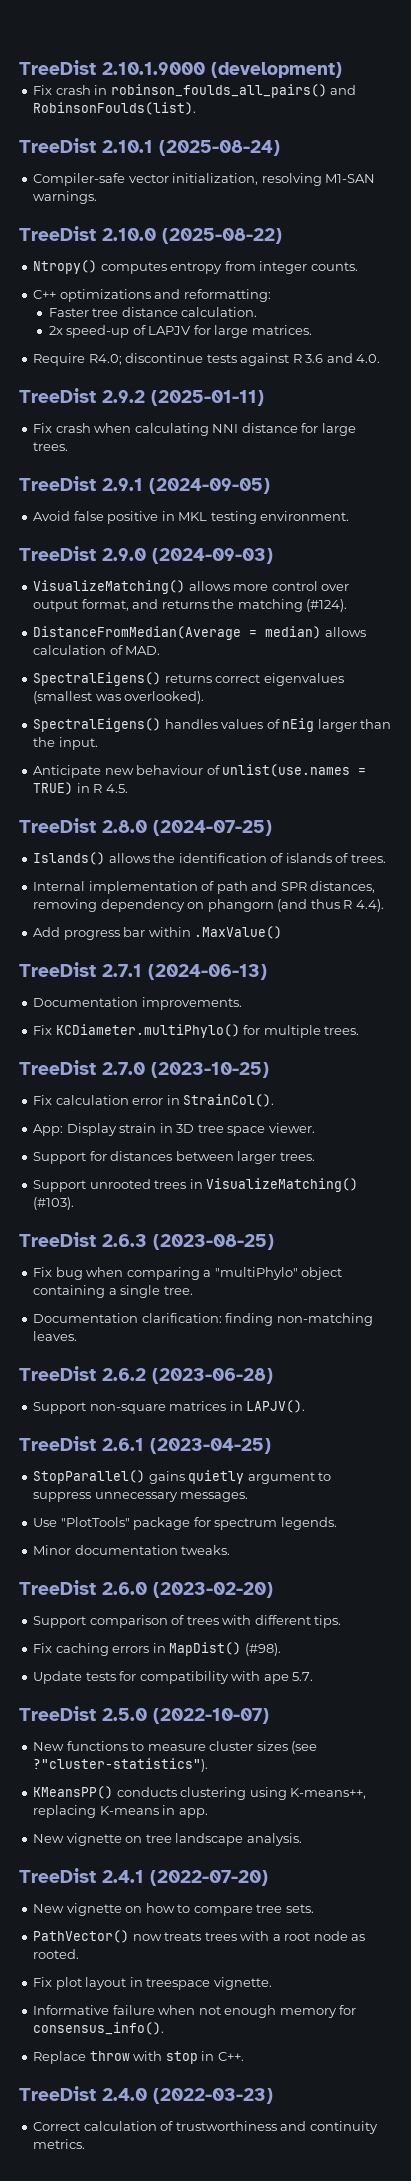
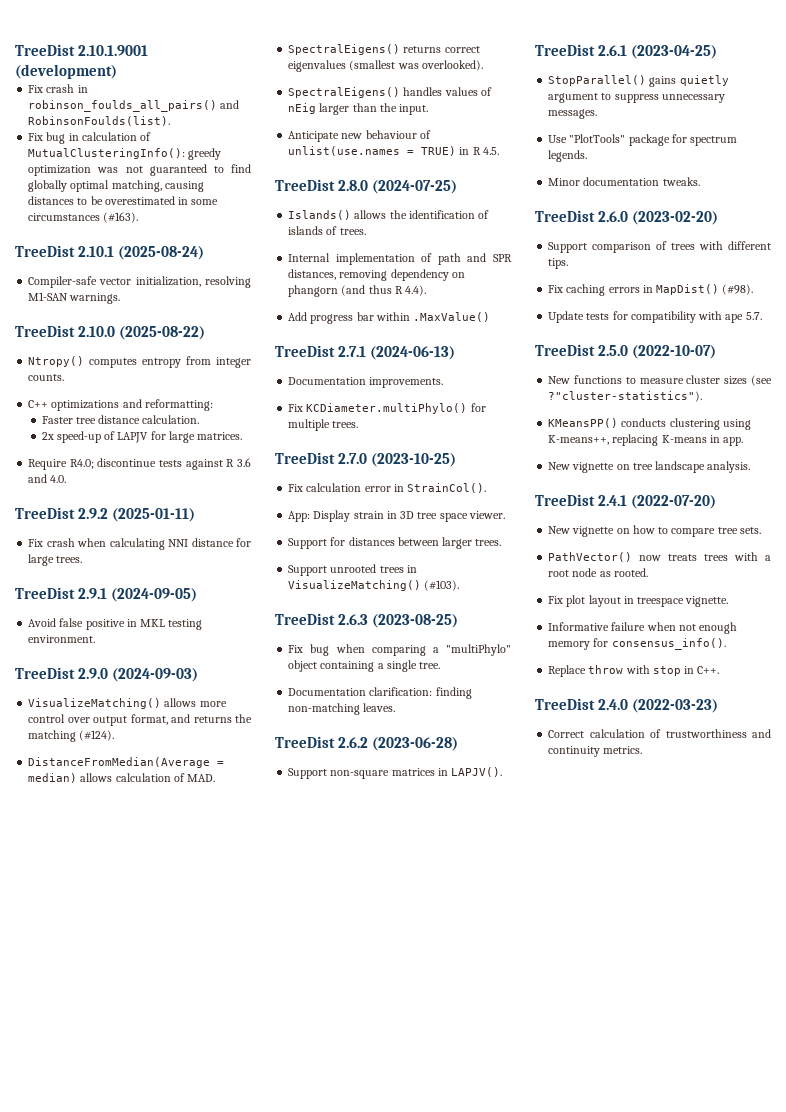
[19,60,205,75] TreeDist 2.10.1.9000 -> [15,44,149,56] TreeDist 2.10.1.9001
(197, 108) none -> [28,132,152,144] [28,148,222,160] [28,164,251,176] [28,180,204,192] [28,196,219,205] [28,212,139,223] // Fix bug in calculation of MutualClusteringInfo(): greedy optimization was not guaranteed to find globally optimal matching, causing distances to be overestimated in some circumstances (#163).

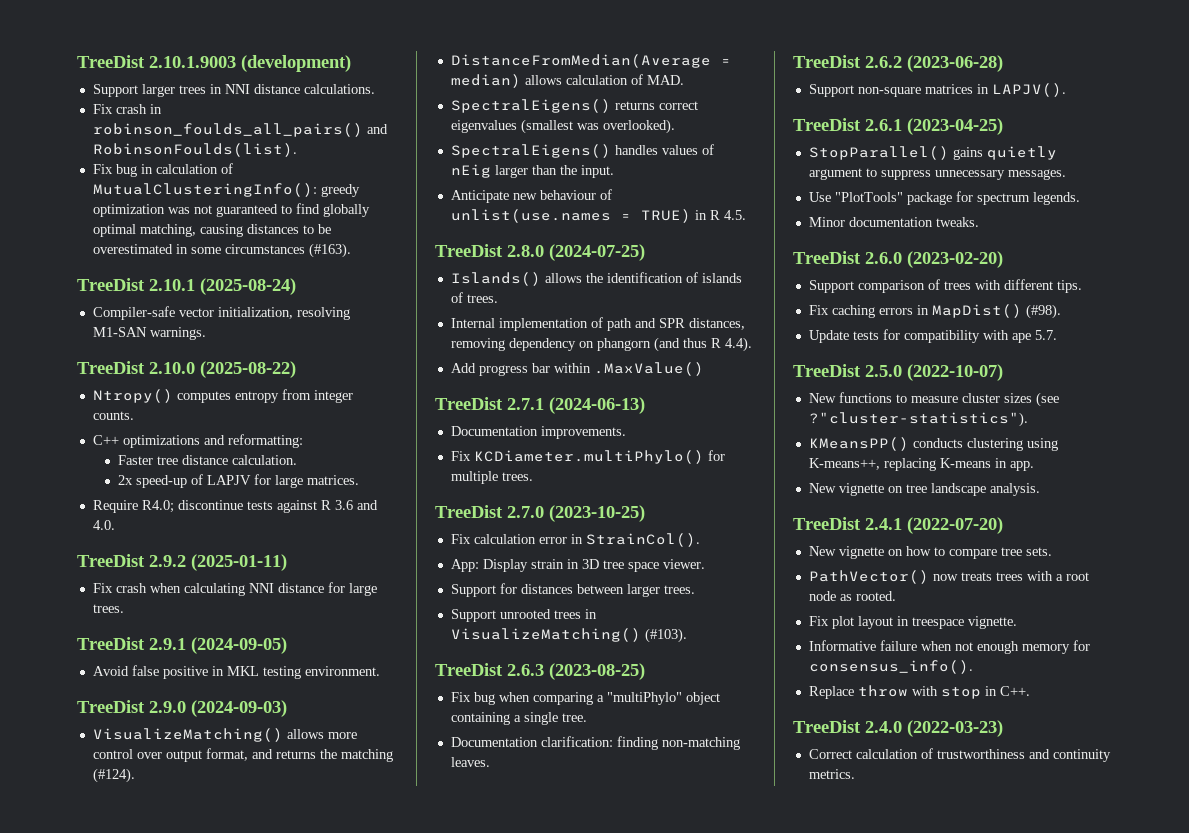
[15,44,149,56] TreeDist 2.10.1.9001 -> [77,55,236,68] TreeDist 2.10.1.9003
(117, 71) none -> [92,84,375,97] // Support larger trees in NNI distance calculations.

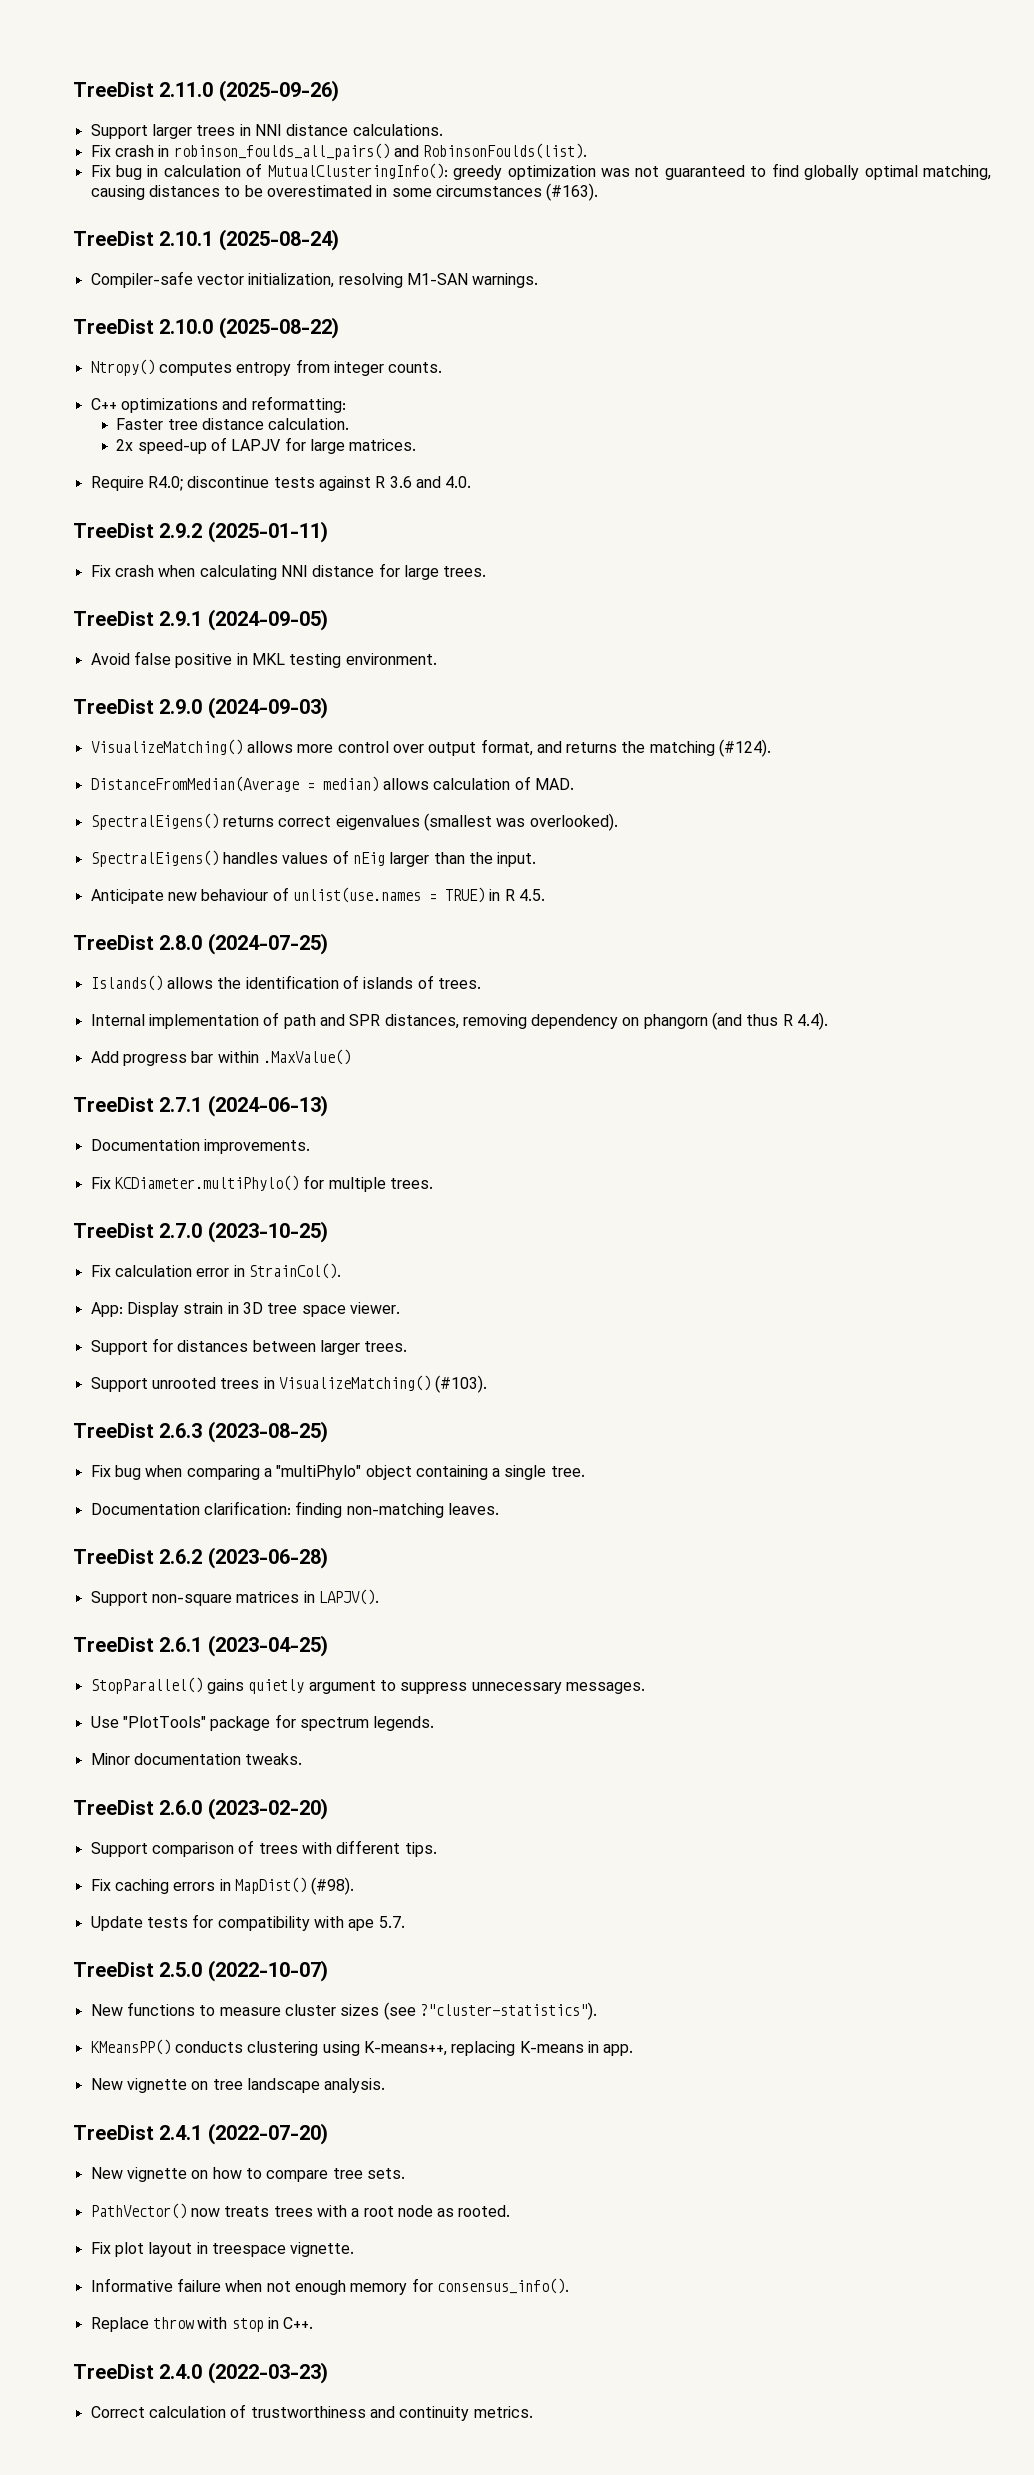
[77,55,351,72] TreeDist 2.10.1.9003 (development) -> [73,80,339,102] TreeDist 2.11.0 (2025-09-26)

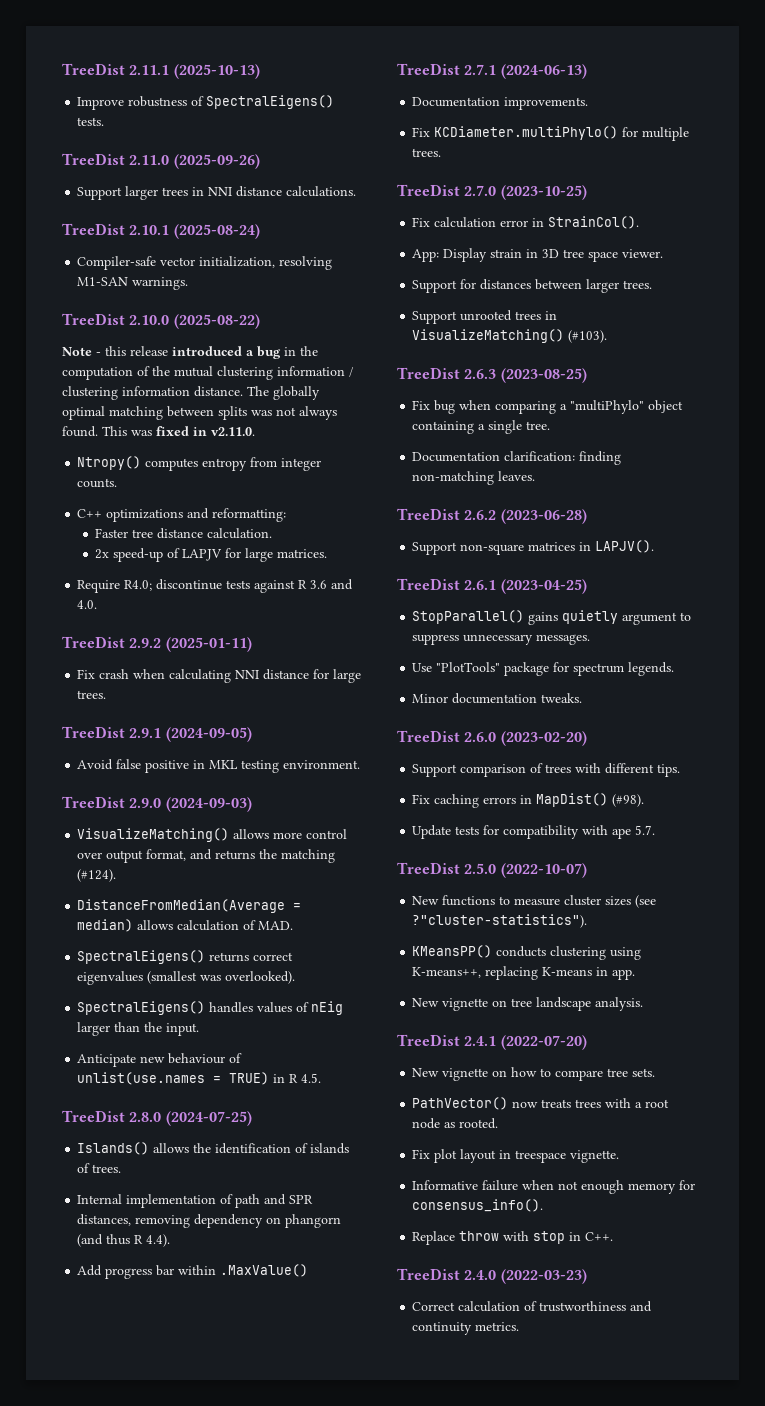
[73,82,154,97] TreeDist -> [62,63,260,79] [77,95,335,110] [77,117,105,126] [62,153,125,165] TreeDist 2.11.1 (2025-10-13) // Improve robustness of SpectralEigens() tests. // TreeDist
[90,143,588,160] [90,163,991,180] [90,183,599,201] // Fix crash in robinson_foulds_all_pairs() and RobinsonFoulds(list). // Fix bug in calculation of MutualClusteringInfo(): greedy optimization was not guaranteed to find globally optimal matching, causing distances to be overestimated in some circumstances (#163). -> (357, 191) none
(339, 328) none -> [62,346,318,359] [62,366,354,380] [62,386,320,400] [62,406,337,420] [62,426,255,437] // Note - this release introduced a bug in the computation of the mutual clustering information / clustering information distance. The globally optimal matching between splits was not always found. This was fixed in v2.11.0.

